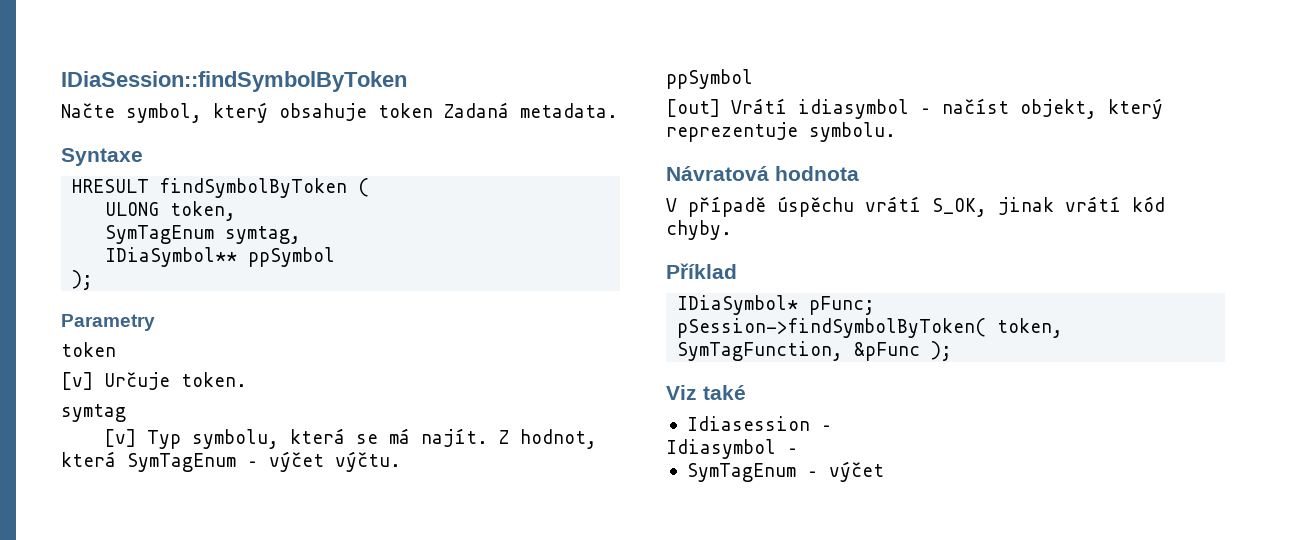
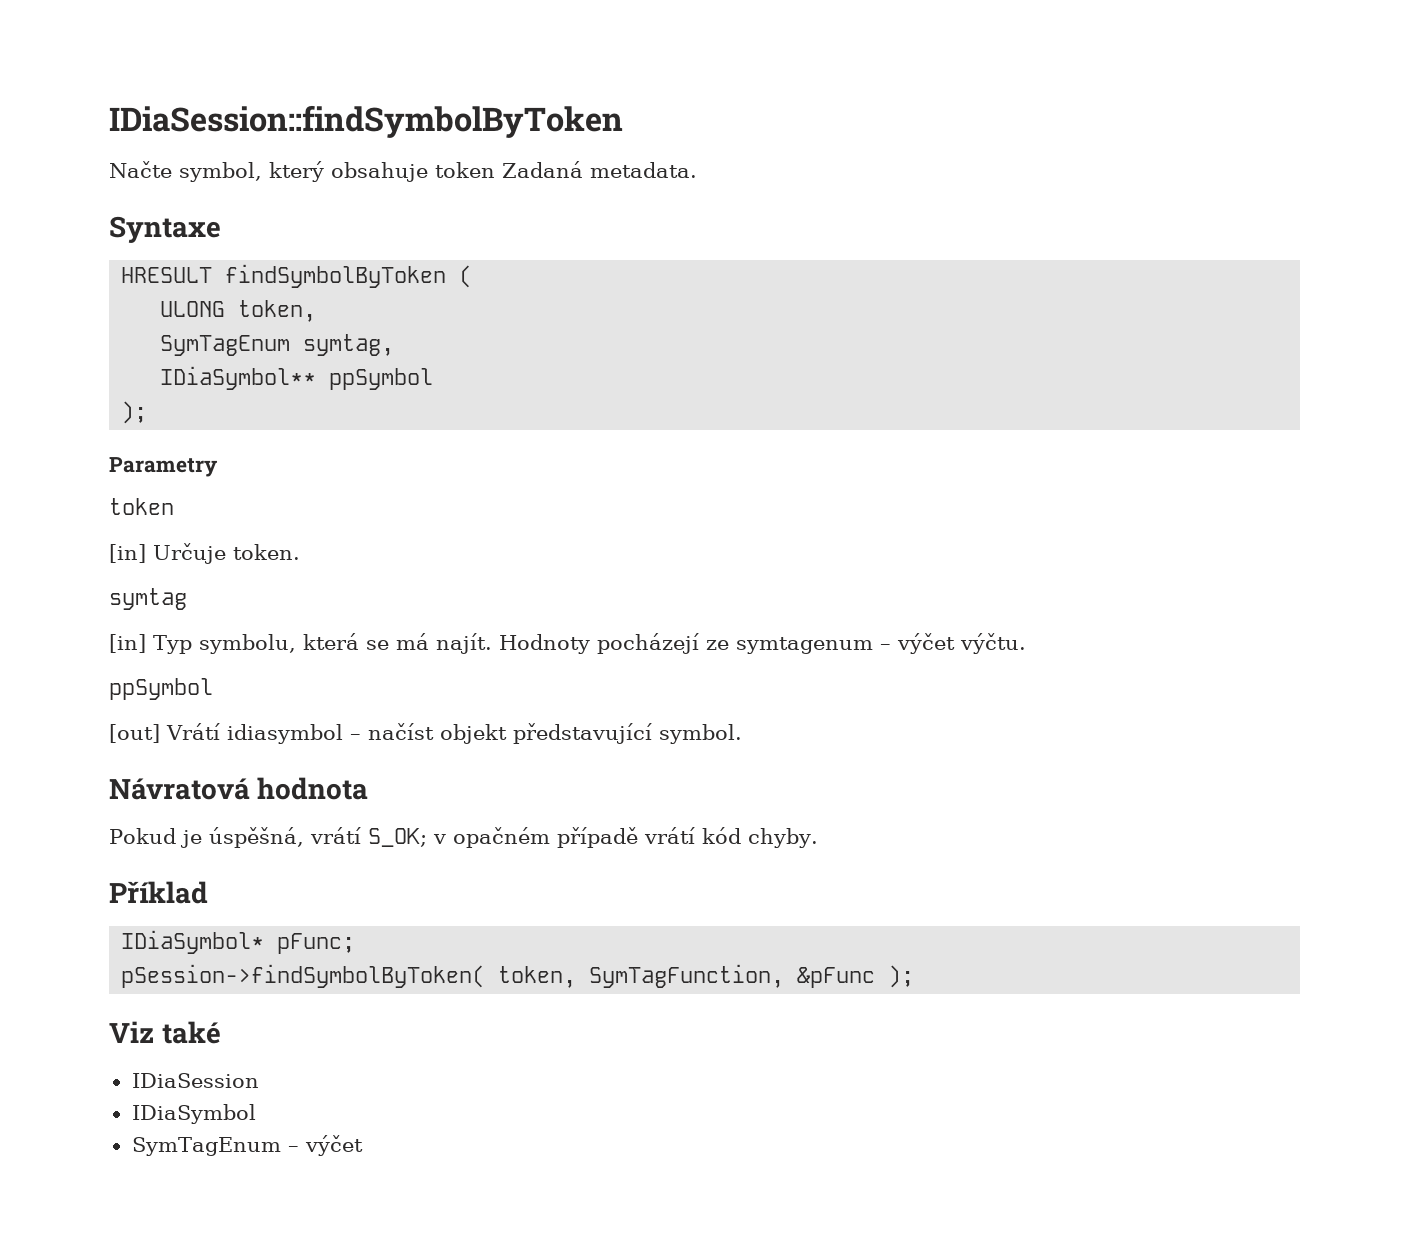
[61,372,93,390] [v] -> [109,544,146,563] [in]
[103,429,136,447] [v] -> [109,634,146,653] [in]
[498,429,597,449] [61,451,236,472] Z hodnot, která SymTagEnum -> [499,633,873,654] Hodnoty pocházejí ze symtagenum
[1020,98,1163,119] [666,122,896,142] [666,166,859,181] [666,196,1054,217] objekt, který reprezentuje symbolu. // Návratová hodnota // V případě úspěchu vrátí S_OK, jinak -> [440,723,742,744] [109,777,368,800] [109,827,638,848] objekt představující symbol. // Návratová hodnota // Pokud je úspěšná, vrátí S_OK; v opačném případě
[686,416,832,431] [666,439,798,459] Idiasession – // Idiasymbol – -> [131,1073,259,1088] [131,1104,256,1124] IDiaSession // IDiaSymbol

